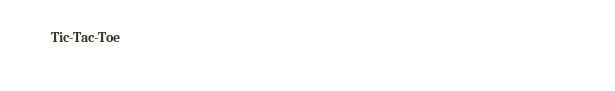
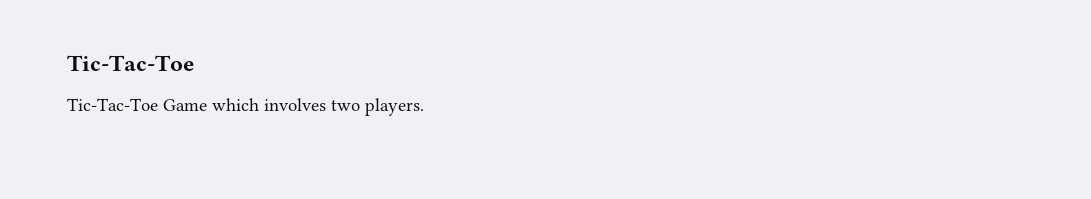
[51,32,120,42] Tic-Tac-Toe -> [67,55,194,71] [67,98,424,116] Tic-Tac-Toe // Tic-Tac-Toe Game which involves two players.

